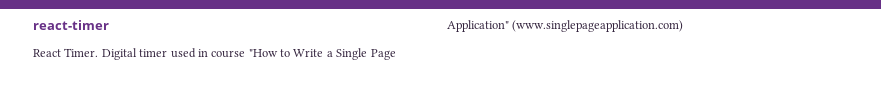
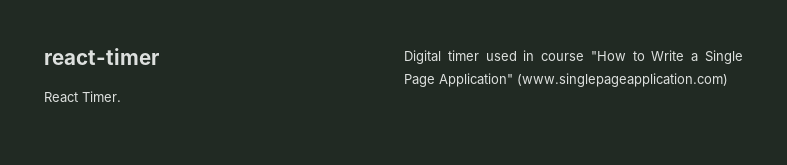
(99, 52) none -> (121, 96) //

